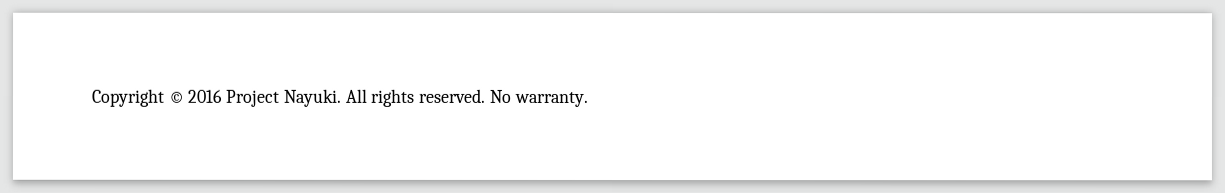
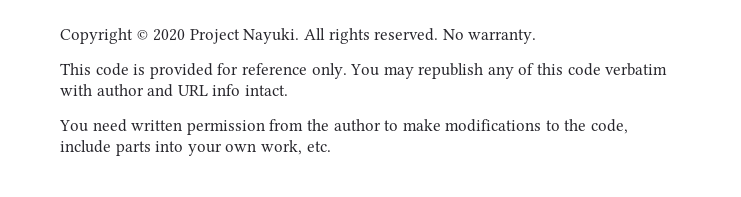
[187,89,224,103] 2016 -> [153,29,186,41] 2020
(589, 99) none -> [60,63,668,79] [60,84,288,97] [59,119,629,135] [60,140,331,156] // This code is provided for reference only. You may republish any of this code verbatim with author and URL info intact. // You need written permission from the author to make modifications to the code, include parts into your own work, etc.

